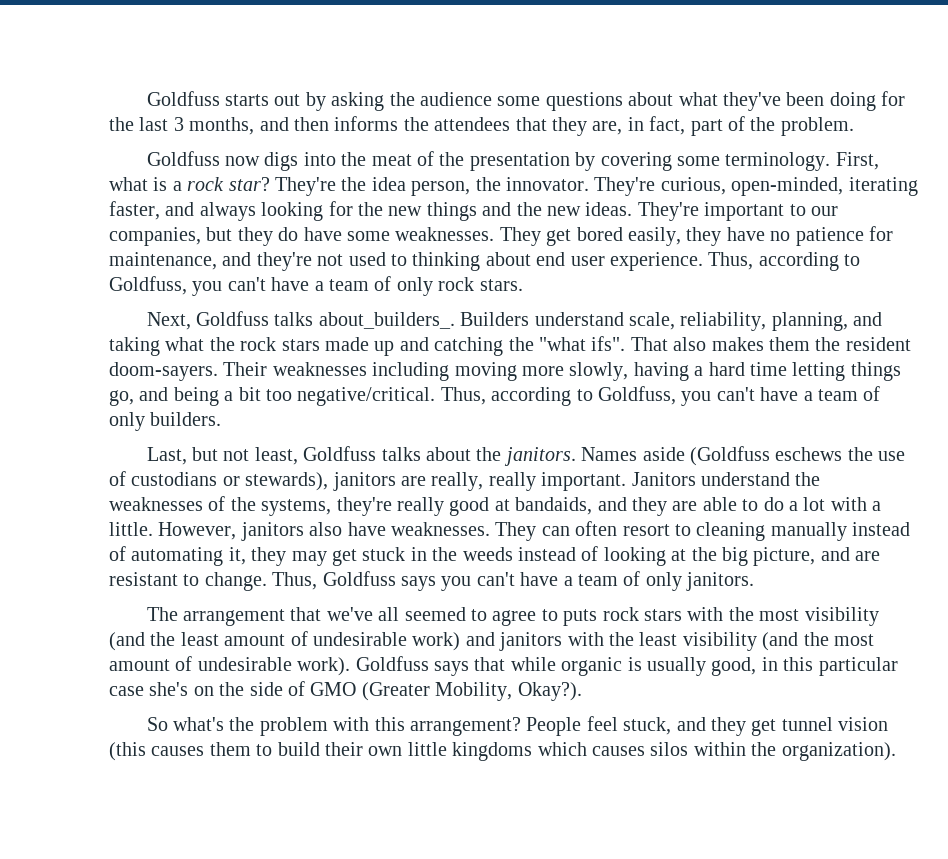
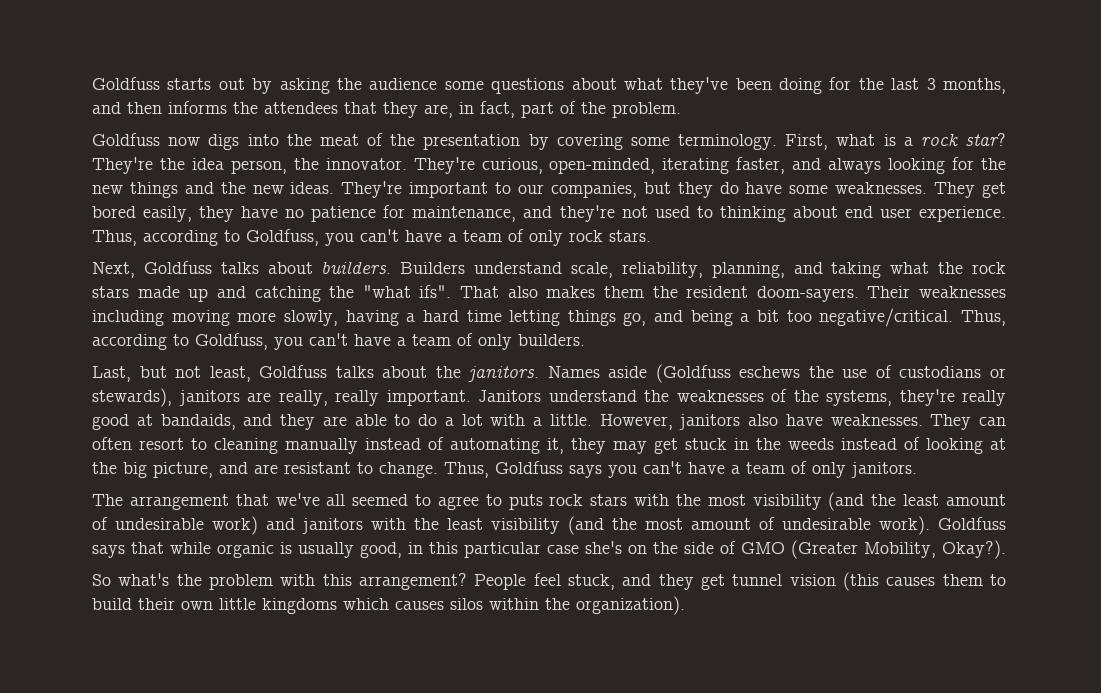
[318,312,455,329] about_builders_. -> [267,261,392,274] about builders.

